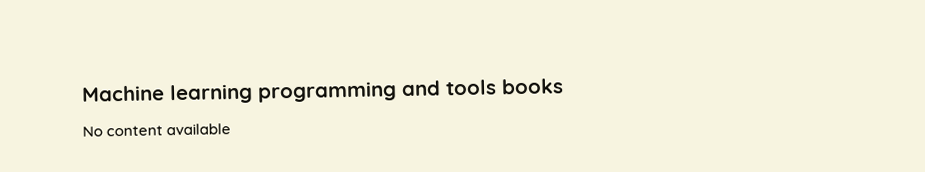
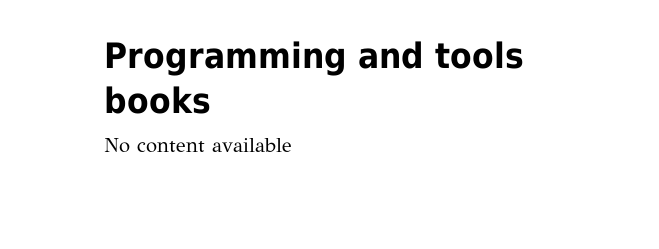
[81,81,397,105] Machine learning programming -> [104,41,347,76] Programming

